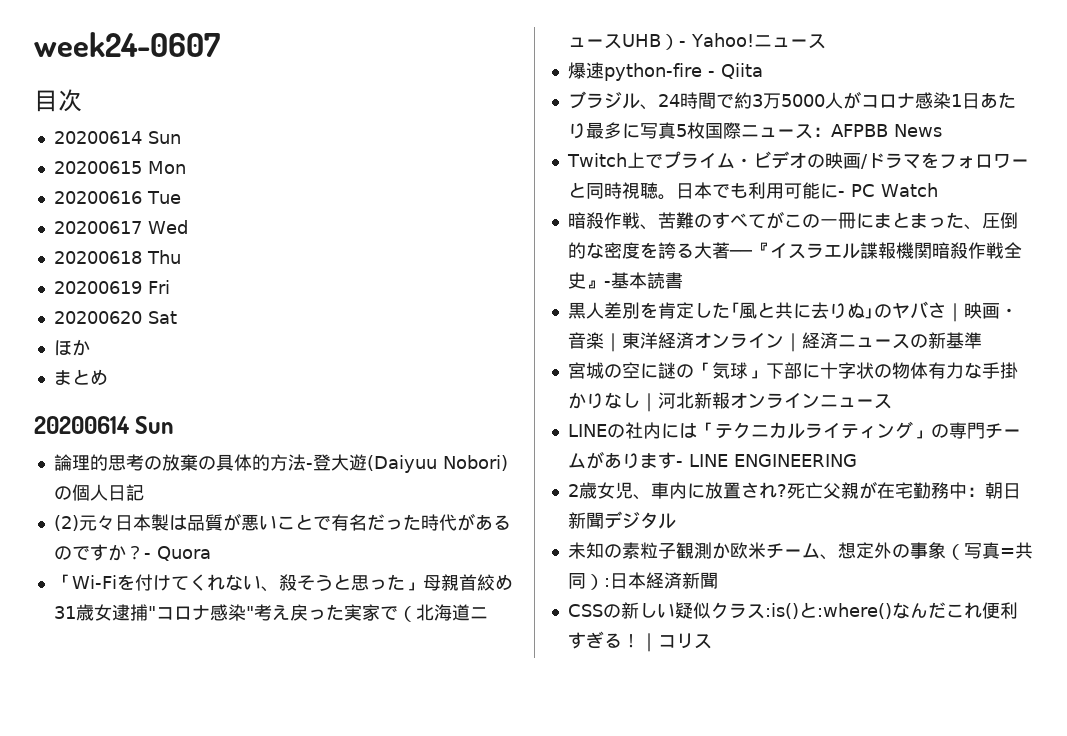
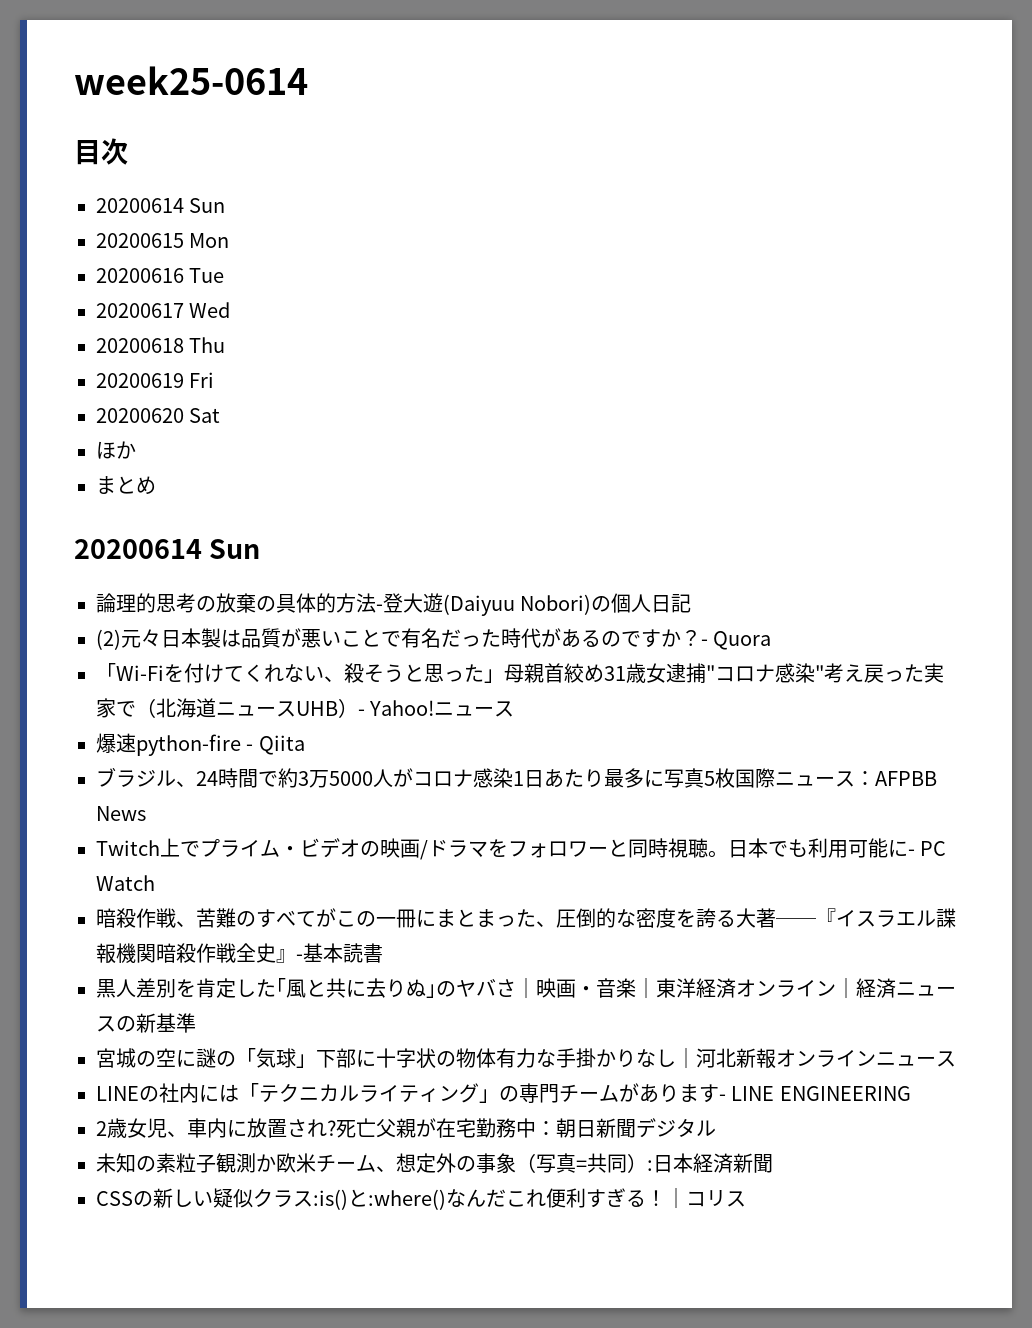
[34,32,220,57] week24-0607 -> [74,66,308,95] week25-0614

